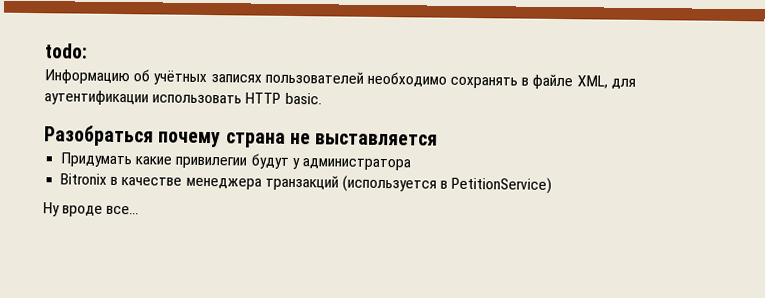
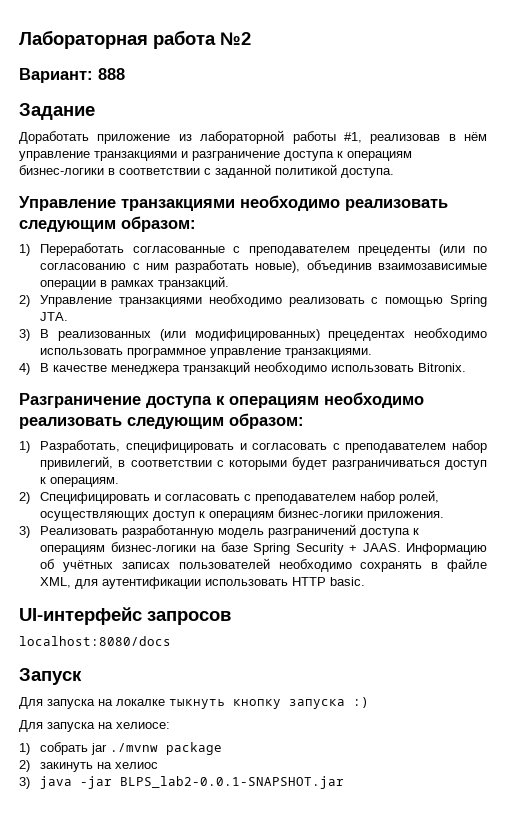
[45,43,88,59] todo: // -> [19,30,251,49] [19,68,125,83] [19,103,95,120] [19,130,487,144] [19,151,412,161] [19,164,394,178] [19,195,448,211] [19,216,196,232] [19,243,487,256] [40,260,488,273] [40,276,230,290] [19,294,488,307] [40,312,69,321] [19,328,487,341] [40,348,373,358] [19,361,467,375] [19,392,424,408] [19,413,304,429] [19,440,487,453] [40,456,488,470] [40,477,120,487] [19,490,440,504] [40,508,445,521] [19,524,420,538] [40,542,401,555] Лабораторная работа №2 // Вариант: 888 // Задание // Доработать приложение из лабораторной работы #1, реализовав в нём управление транзакциями и разграничение доступа к операциям бизнес-логики в соответствии с заданной политикой доступа. // Управление транзакциями необходимо реализовать следующим образом: // 1) Переработать согласованные с преподавателем прецеденты (или по согласованию с ним разработать новые), объединив взаимозависимые операции в рамках транзакций. // 2) Управление транзакциями необходимо реализовать с помощью Spring JTA. // 3) В реализованных (или модифицированных) прецедентах необходимо использовать программное управление транзакциями. // 4) В качестве менеджера транзакций необходимо использовать Bitronix. // Разграничение доступа к операциям необходимо реализовать следующим образом: // 1) Разработать, специфицировать и согласовать с преподавателем набор привилегий, в соответствии с которыми будет разграничиваться доступ к операциям. // 2) Специфицировать и согласовать с преподавателем набор ролей, осуществляющих доступ к операциям бизнес-логики приложения. // 3) Реализовать разработанную модель разграничений доступа к операциям бизнес-логики на базе Spring Security + JAAS.
[210,74,262,83] записях -> [121,562,170,569] записах
[44,125,439,148] [60,152,411,171] [60,173,553,194] [43,202,140,217] Разобраться почему страна не выставляется // Придумать какие привилегии будут у администратора // Bitronix в качестве менеджера транзакций (используется в PetitionService) // Ну вроде все... -> [19,607,231,625] [19,636,171,646] [19,668,82,685] [19,697,369,709] [19,720,170,732] [19,742,223,755] [19,760,159,772] [19,776,345,789] UI-интерфейс запросов // localhost:8080/docs // Запуск // Для запуска на локалке тыкнуть кнопку запуска :) // Для запуска на хелиосе: // 1) собрать jar ./mvnw package // 2) закинуть на хелиос // 3) java -jar BLPS_lab2-0.0.1-SNAPSHOT.jar

